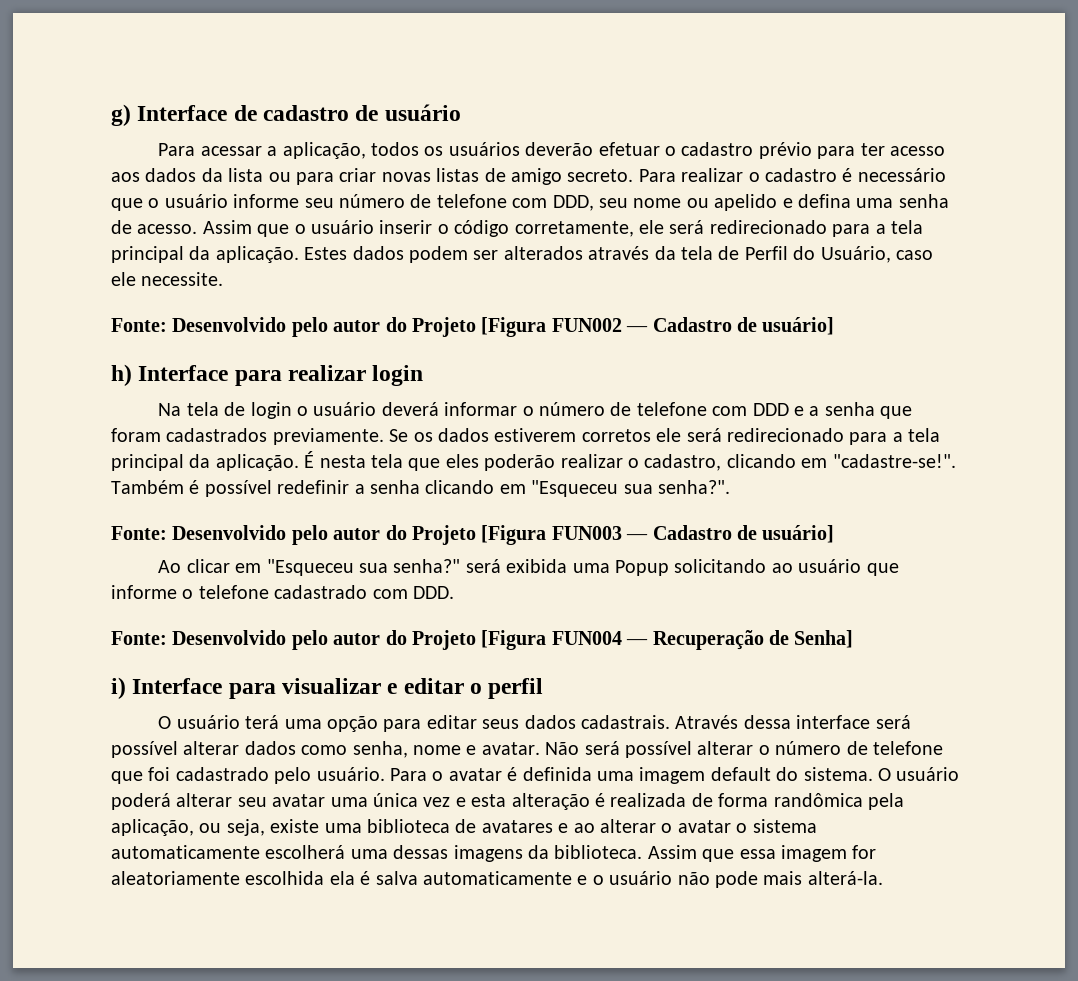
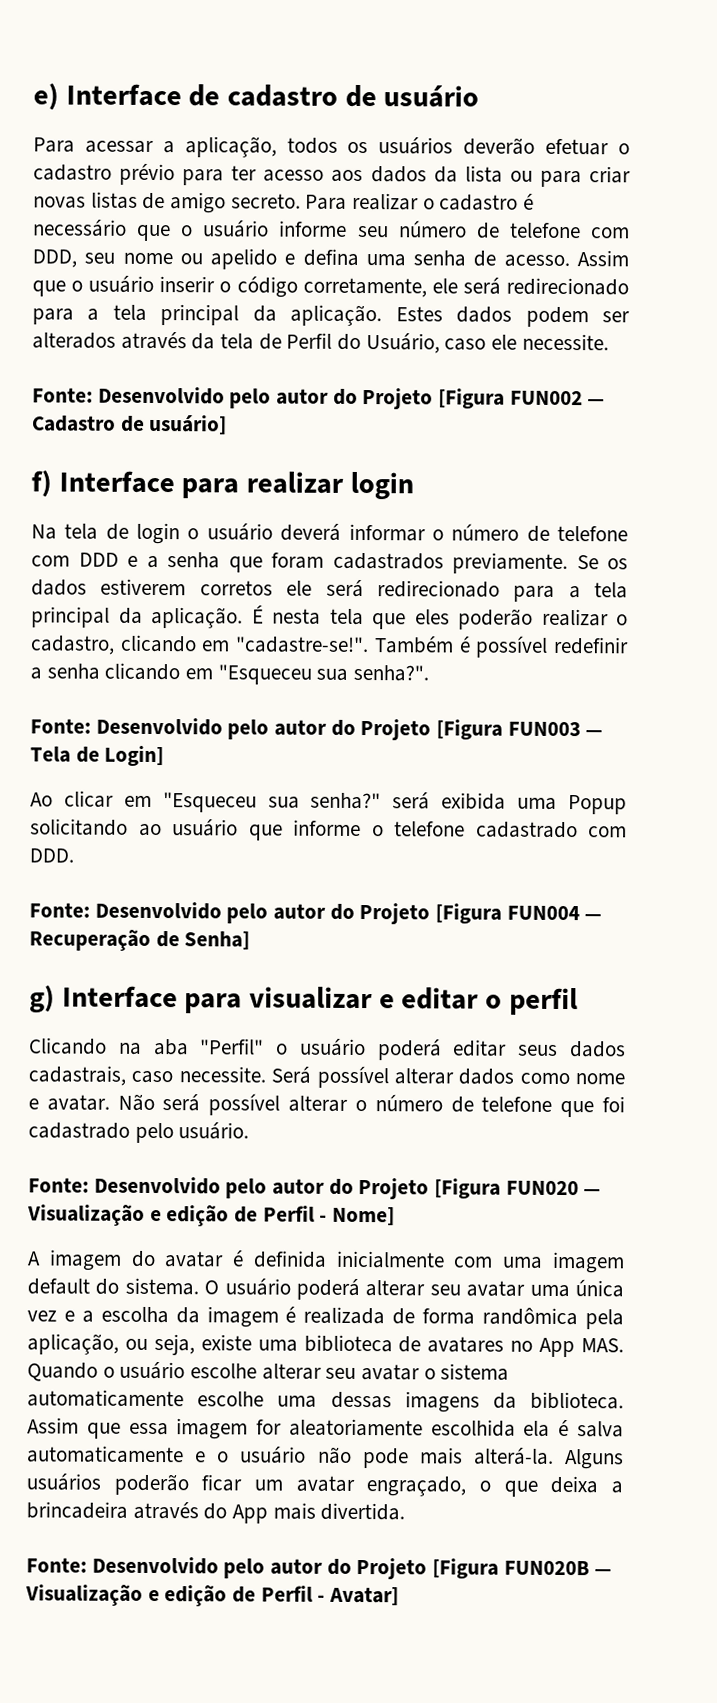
[111,104,131,126] g) -> [33,83,59,111] e)
[111,364,132,386] h) -> [31,470,52,498] f)
[652,525,835,543] Cadastro de usuário] -> [30,745,165,767] Tela de Login]
[111,677,126,699] i) -> [29,985,55,1013] g)
[158,715,911,732] O usuário terá uma opção para editar seus dados cadastrais. Através dessa interface será -> [29,1037,626,1061] [28,1065,312,1086] Clicando na aba "Perfil" o usuário poderá editar seus dados cadastrais, caso necessite. Será
[352,741,408,758] senha, -> (570, 1078) none
[390,768,444,781] Para o -> [28,1176,602,1200] [27,1204,396,1227] [27,1249,156,1271] // Fonte: Desenvolvido pelo autor do Projeto [Figura FUN020 — Visualização e edição de Perfil - Nome] // A imagem do
(592, 774) none -> [335,1250,494,1269] inicialmente com
[471,793,590,810] esta alteração -> [81,1306,279,1328] a escolha da imagem
[558,819,673,833] e ao alterar o -> [510,1337,624,1358] [27,1361,357,1382] no App MAS. Quando o usuário escolhe alterar seu
[265,845,346,859] escolherá -> [197,1391,265,1407] escolhe
(883, 878) none -> [564,1449,624,1470] [26,1473,623,1497] [26,1501,406,1524] [26,1556,613,1580] [25,1584,400,1607] Alguns usuários poderão ficar um avatar engraçado, o que deixa a brincadeira através do App mais divertida. // Fonte: Desenvolvido pelo autor do Projeto [Figura FUN020B — Visualização e edição de Perfil - Avatar]

